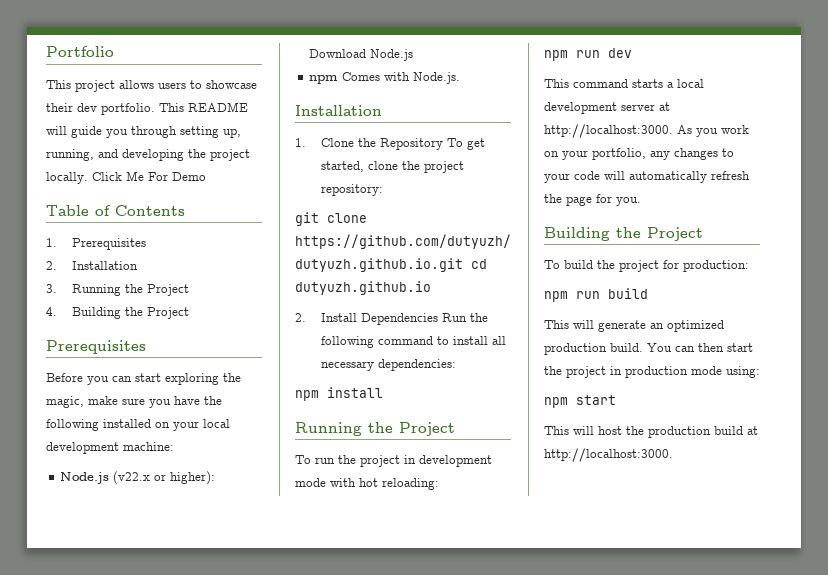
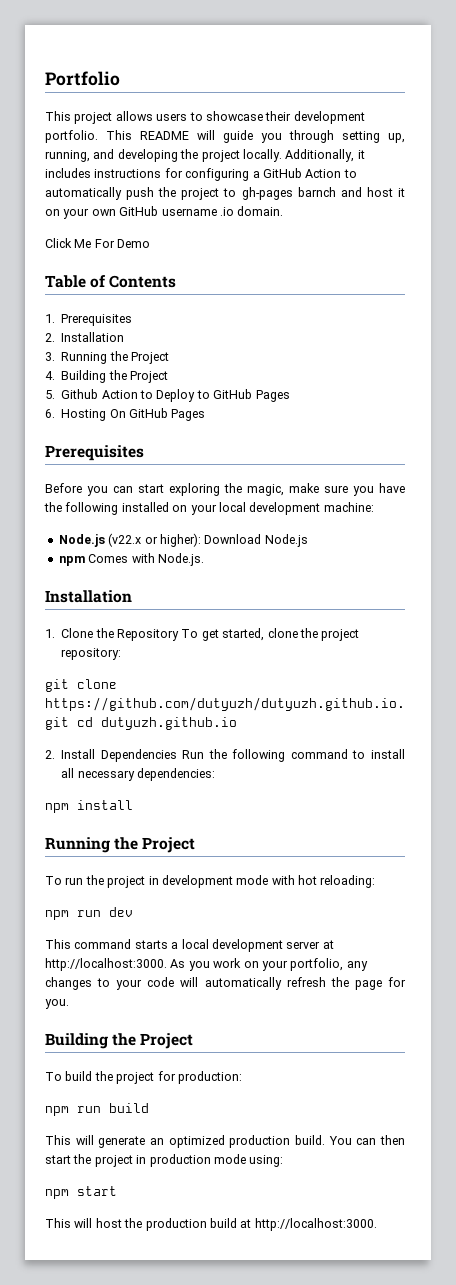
[77,103,97,112] dev -> [293,111,365,124] development
(88, 178) none -> [285,149,365,162] [45,168,357,181] [45,187,405,200] [45,206,284,219] Additionally, it includes instructions for configuring a GitHub Action to automatically push the project to gh-pages barnch and host it on your own GitHub username .io domain. //
(189, 313) none -> [45,389,290,402] [45,408,206,421] // 5. Github Action to Deploy to GitHub Pages // 6. Hosting On GitHub Pages

